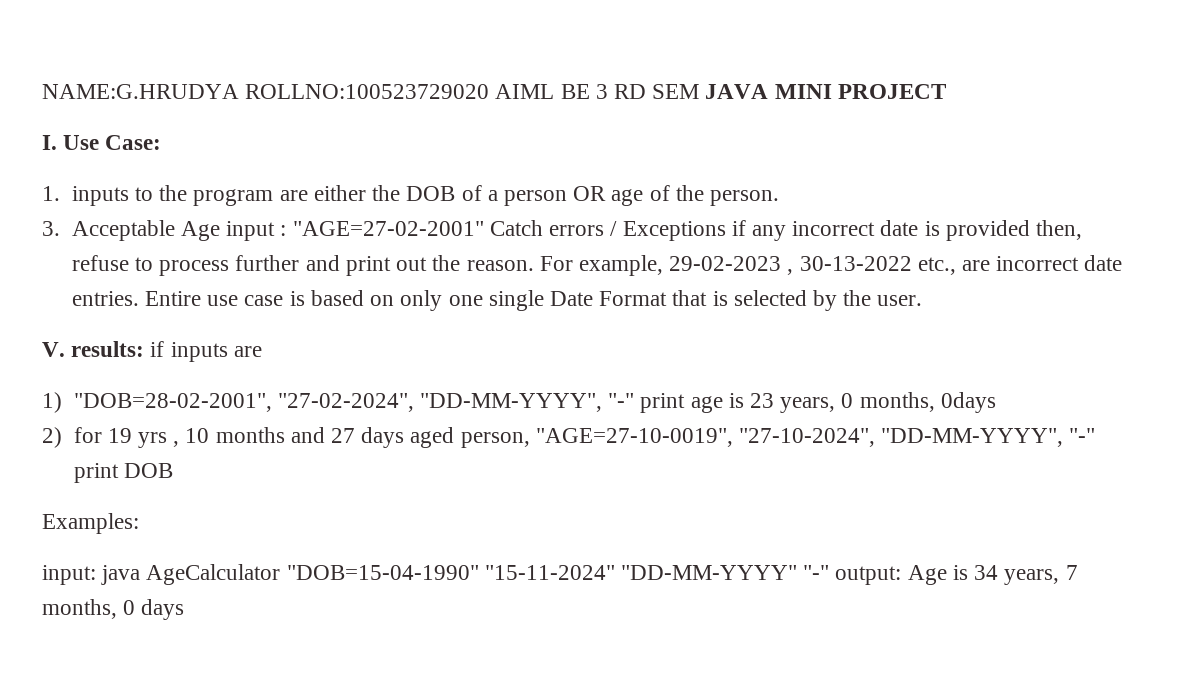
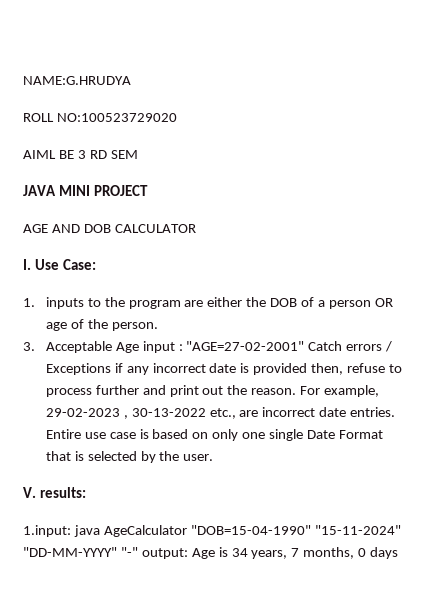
[245,84,490,99] ROLLNO:100523729020 -> [23,113,177,122] // ROLL NO:100523729020 //
(700, 91) none -> (138, 154) //
(946, 91) none -> [23,224,196,233] // AGE AND DOB CALCULATOR
[150,341,262,362] [42,392,996,413] [42,427,1096,448] [73,463,173,483] [42,513,139,534] [42,565,96,585] if inputs are // 1) "DOB=28-02-2001", "27-02-2024", "DD-MM-YYYY", "-" print age is 23 years, 0 months, 0days // 2) for 19 yrs , 10 months and 27 days aged person, "AGE=27-10-0019", "27-10-2024", "DD-MM-YYYY", "-" print DOB // Examples: // input: -> [23,525,71,537] // 1.input:

